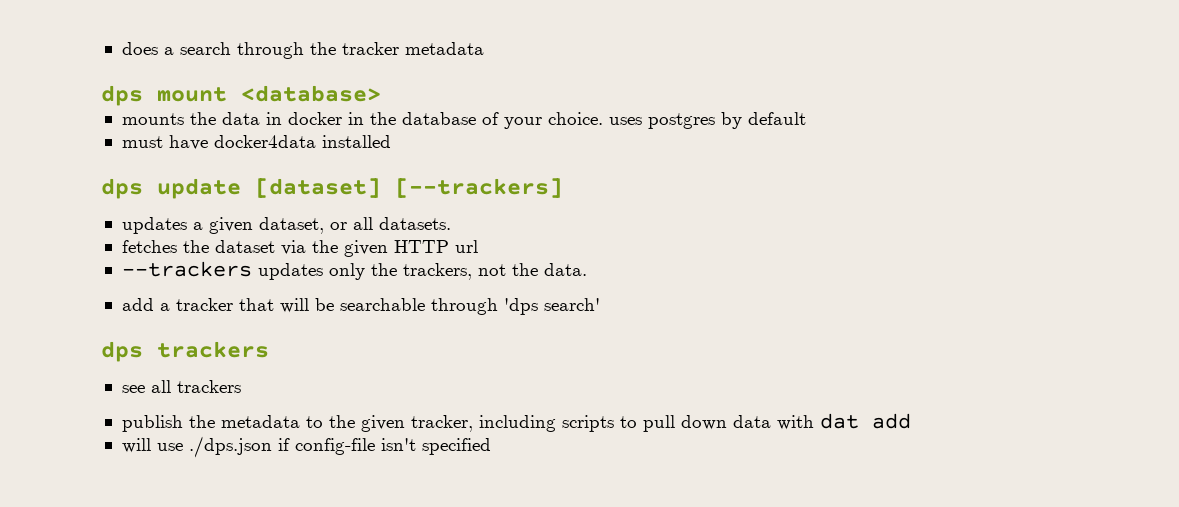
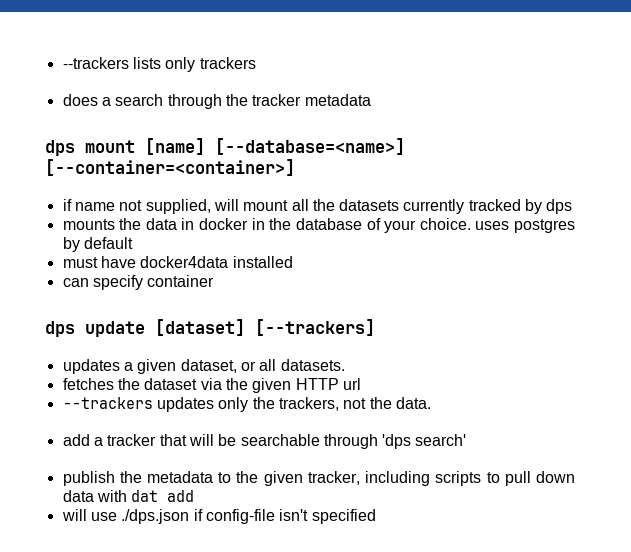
(121, 48) none -> [62,57,256,72] --trackers lists only trackers //
[241,85,381,102] <database> -> [145,138,405,155] [45,159,295,176] [62,199,573,214] [name] [--database=<name>] [--container=<container>] // if name not supplied, will mount all the datasets currently tracked by dps
(391, 141) none -> [62,275,215,290] // can specify container
[101,341,269,362] [121,380,241,393] // dps trackers // see all trackers -> (467, 440) none

